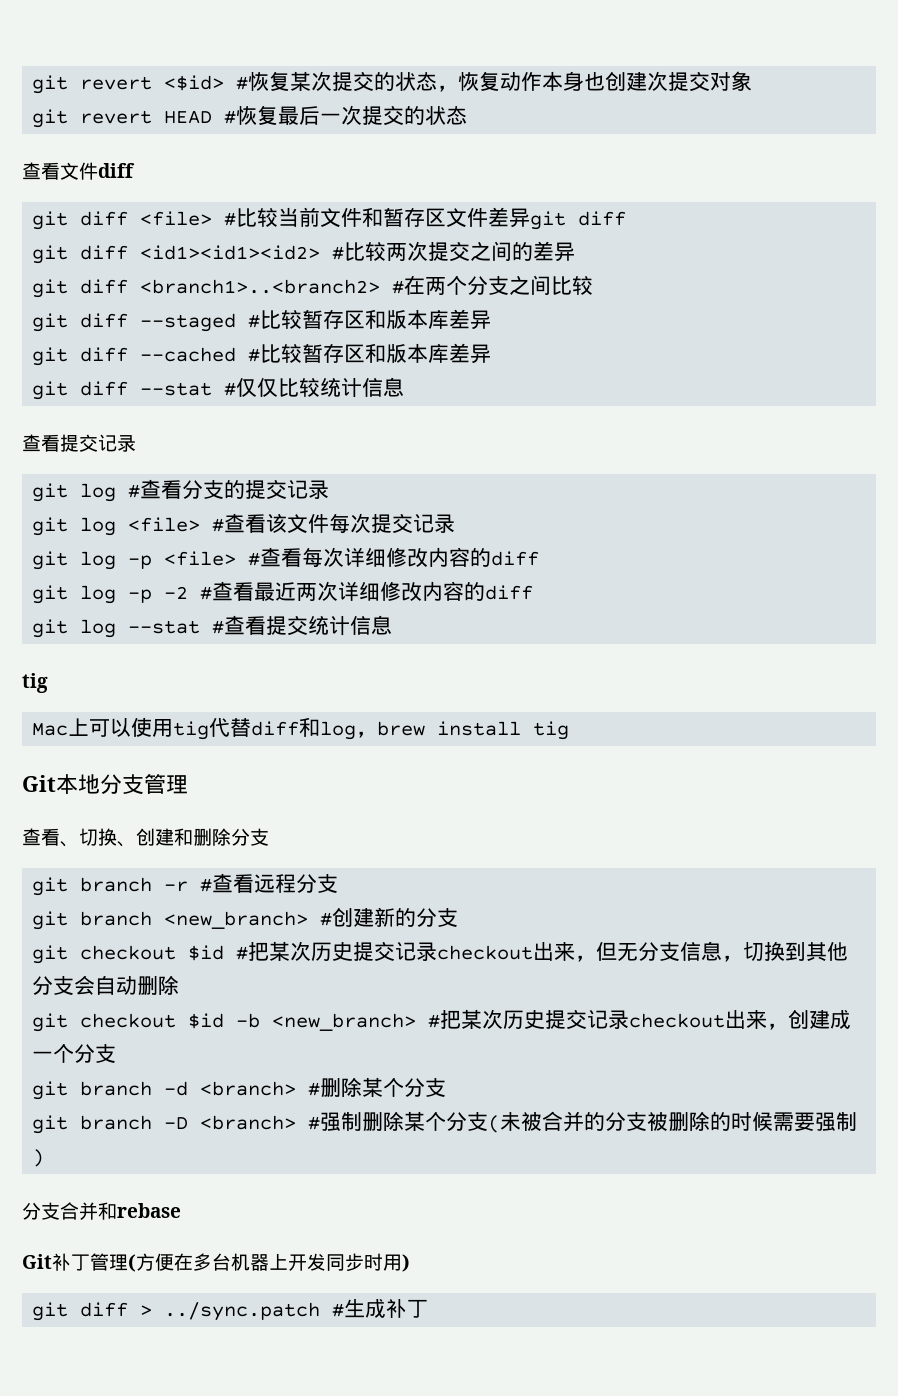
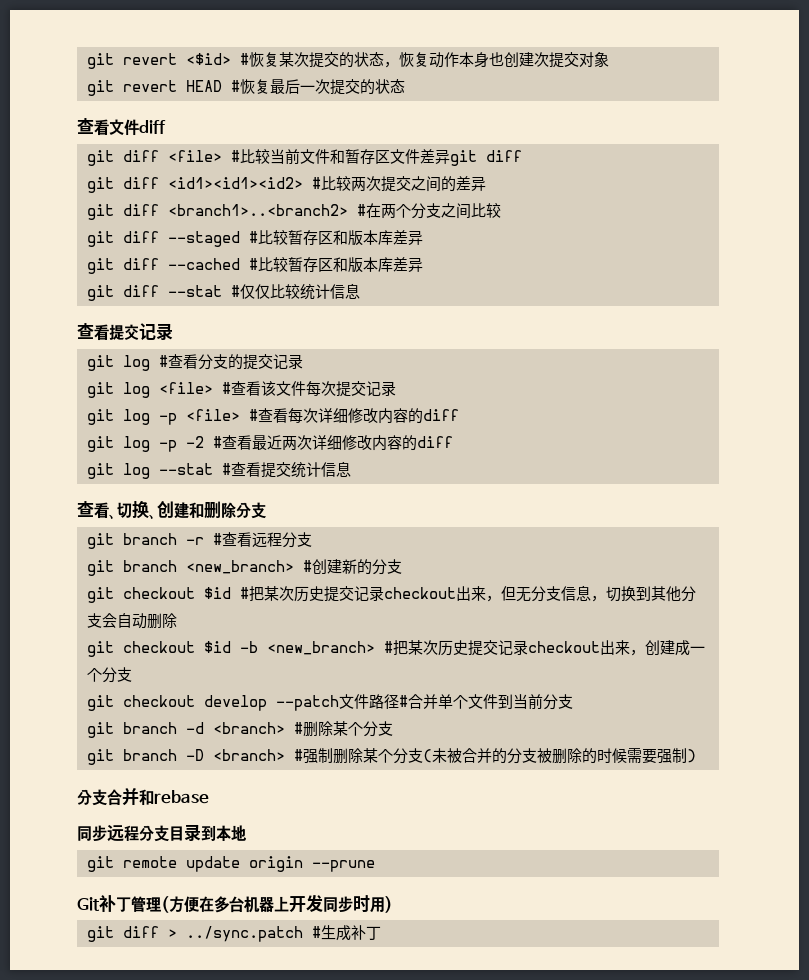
[22,673,48,693] [32,717,570,740] [22,774,188,795] // tig // Mac上可以使用tig代替diff和log，brew install tig // Git本地分支管理 -> (351, 469) none
(117, 1053) none -> [86,694,573,711] // git checkout develop --patch文件路径#合并单个文件到当前分支
(181, 1210) none -> [77,824,246,842] [86,856,375,872] // 同步远程分支目录到本地 // git remote update origin --prune

